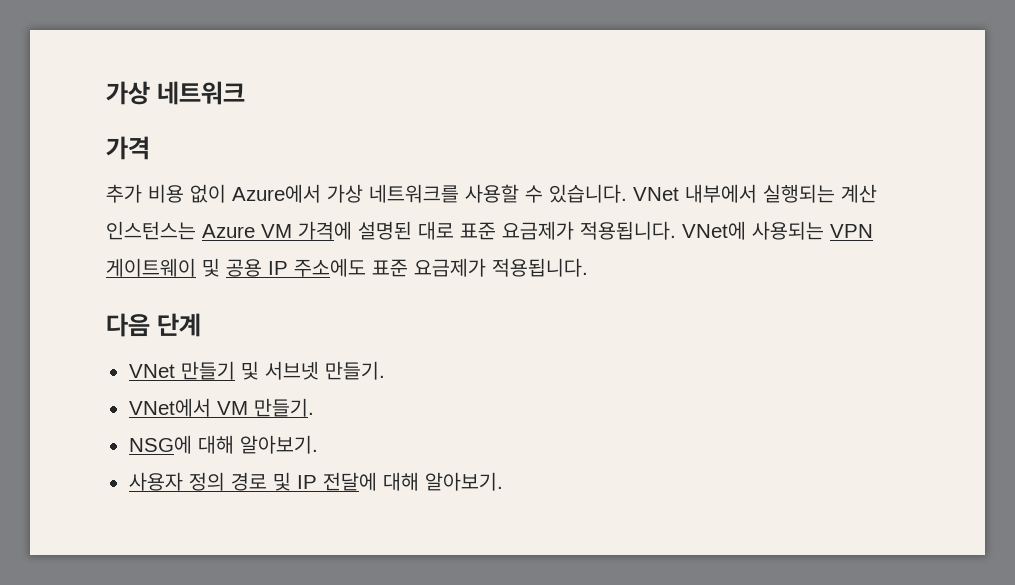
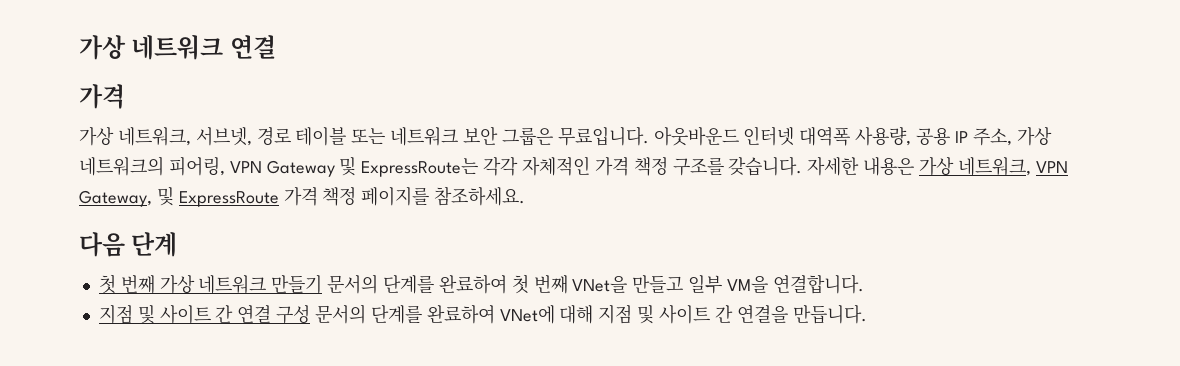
[106,81,245,105] 가상 네트워크 -> [79,35,276,60] 가상 네트워크 연결
[106,184,877,203] [106,221,873,240] [106,258,588,277] [106,313,201,337] [128,361,385,380] [128,398,314,417] [128,435,318,454] [128,472,503,491] 추가 비용 없이 Azure에서 가상 네트워크를 사용할 수 있습니다. VNet 내부에서 실행되는 계산 인스턴스는 Azure VM 가격에 설명된 대로 표준 요금제가 적용됩니다. VNet에 사용되는 VPN 게이트웨이 및 공용 IP 주소에도 표준 요금제가 적용됩니다. // 다음 단계 // VNet 만들기 및 서브넷 만들기. // VNet에서 VM 만들기. // NSG에 대해 알아보기. // 사용자 정의 경로 및 IP 전달에 대해 알아보기. -> [79,126,1052,146] [79,156,1068,177] [79,186,526,207] [79,232,178,257] [98,274,864,294] [98,304,867,324] 가상 네트워크, 서브넷, 경로 테이블 또는 네트워크 보안 그룹은 무료입니다. 아웃바운드 인터넷 대역폭 사용량, 공용 IP 주소, 가상 네트워크의 피어링, VPN Gateway 및 ExpressRoute는 각각 자체적인 가격 책정 구조를 갖습니다. 자세한 내용은 가상 네트워크, VPN Gateway, 및 ExpressRoute 가격 책정 페이지를 참조하세요. // 다음 단계 // 첫 번째 가상 네트워크 만들기 문서의 단계를 완료하여 첫 번째 VNet을 만들고 일부 VM을 연결합니다. // 지점 및 사이트 간 연결 구성 문서의 단계를 완료하여 VNet에 대해 지점 및 사이트 간 연결을 만듭니다.

